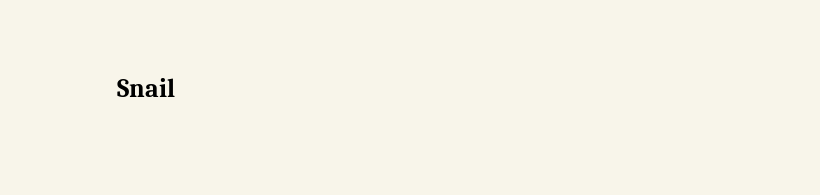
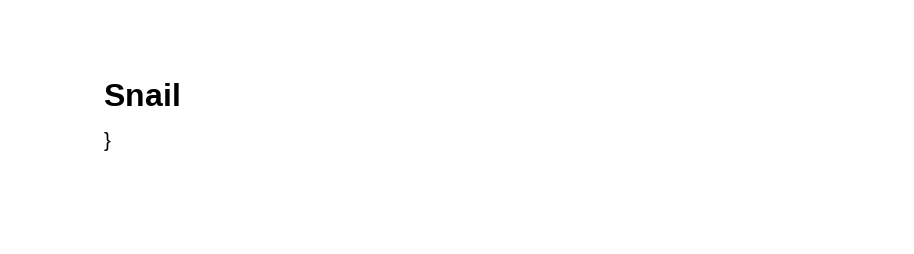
(175, 87) none -> [104,132,111,151] // }

